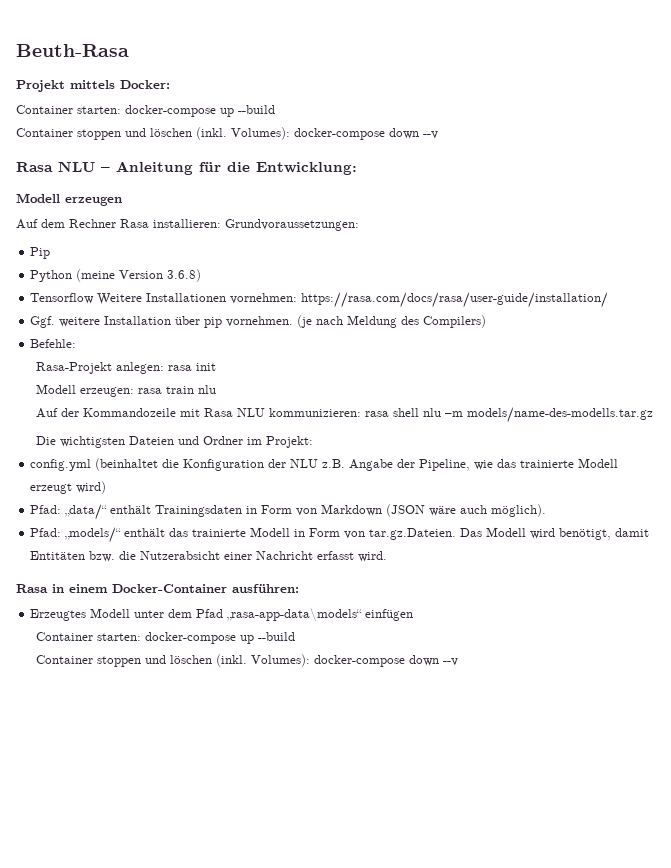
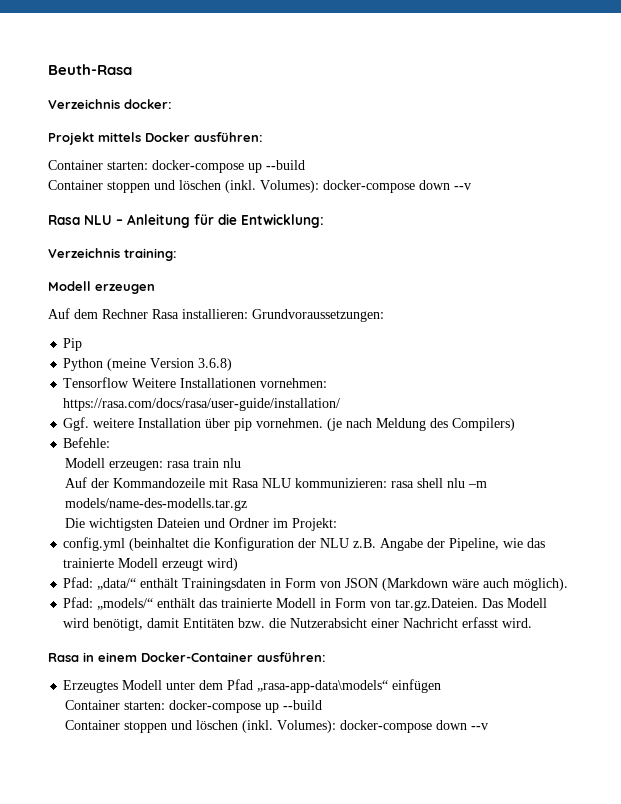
(129, 50) none -> [48,99,172,109] // Verzeichnis docker:
[120,80,170,89] Docker: -> [145,132,263,142] Docker ausführen:
(357, 168) none -> [48,248,177,261] // Verzeichnis training:
[36,362,217,374] // Rasa-Projekt anlegen: rasa init -> (111, 442) none
[321,504,426,517] Markdown (JSON -> [345,578,449,591] JSON (Markdown

